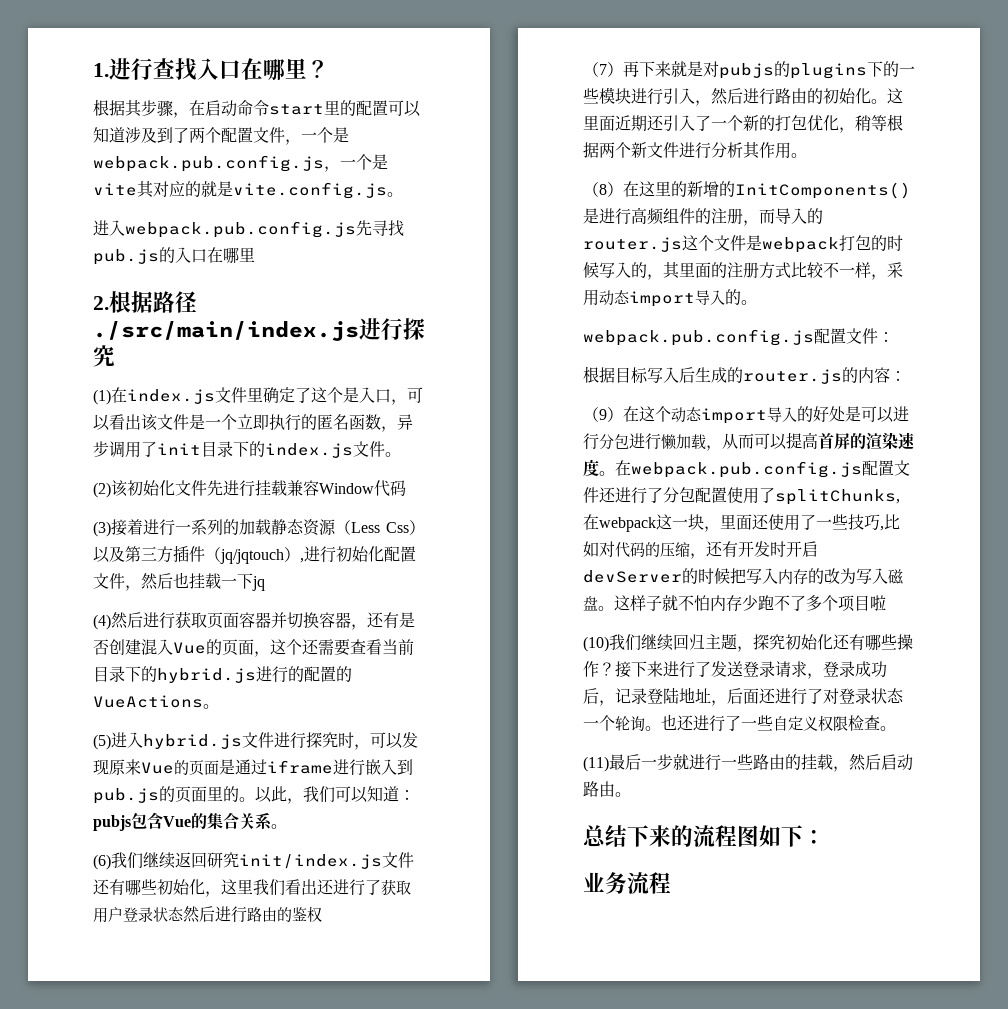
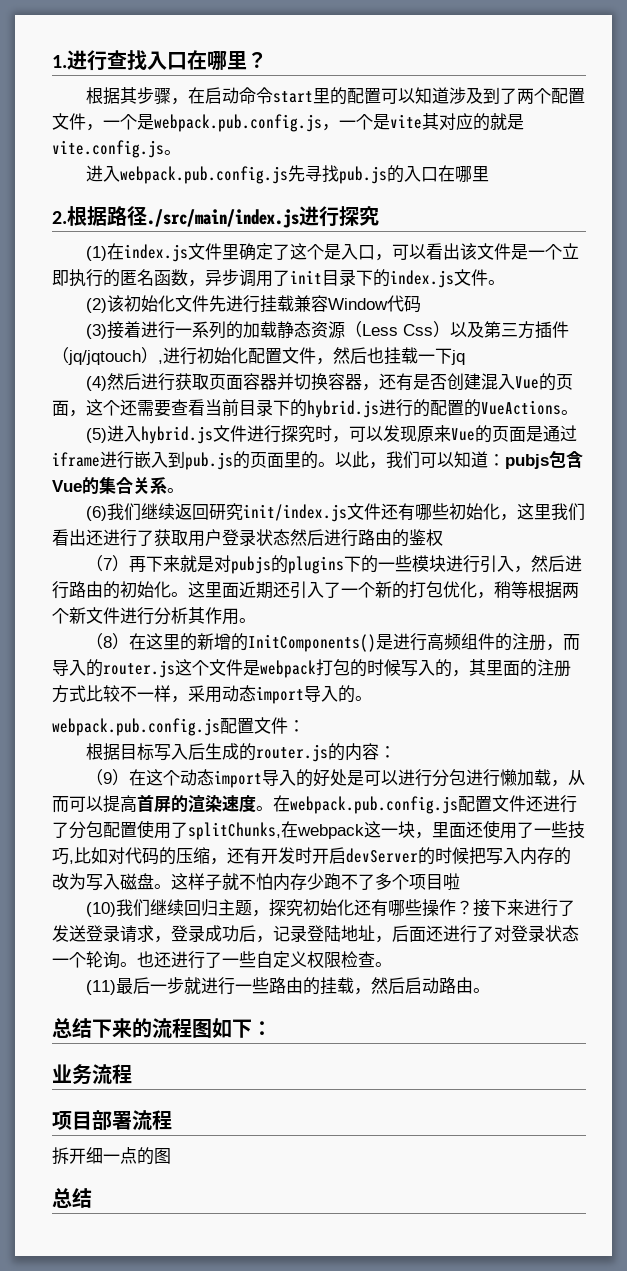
(671, 883) none -> [52,1110,172,1131] [52,1147,171,1165] [52,1188,92,1208] // 项目部署流程 // 拆开细一点的图 // 总结

